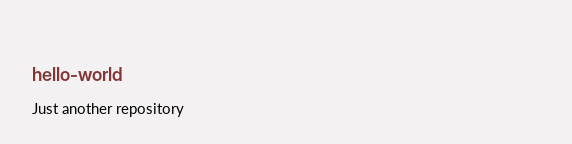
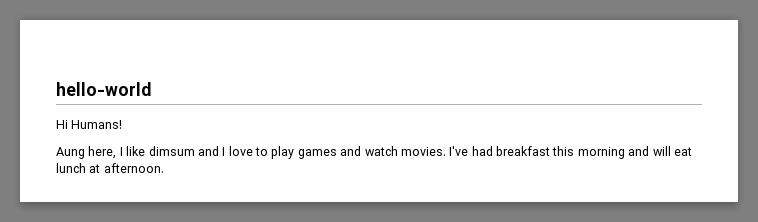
[32,103,184,117] Just another repository -> [56,120,123,129] [56,146,692,159] [56,163,164,173] Hi Humans! // Aung here, I like dimsum and I love to play games and watch movies. I've had breakfast this morning and will eat lunch at afternoon.

